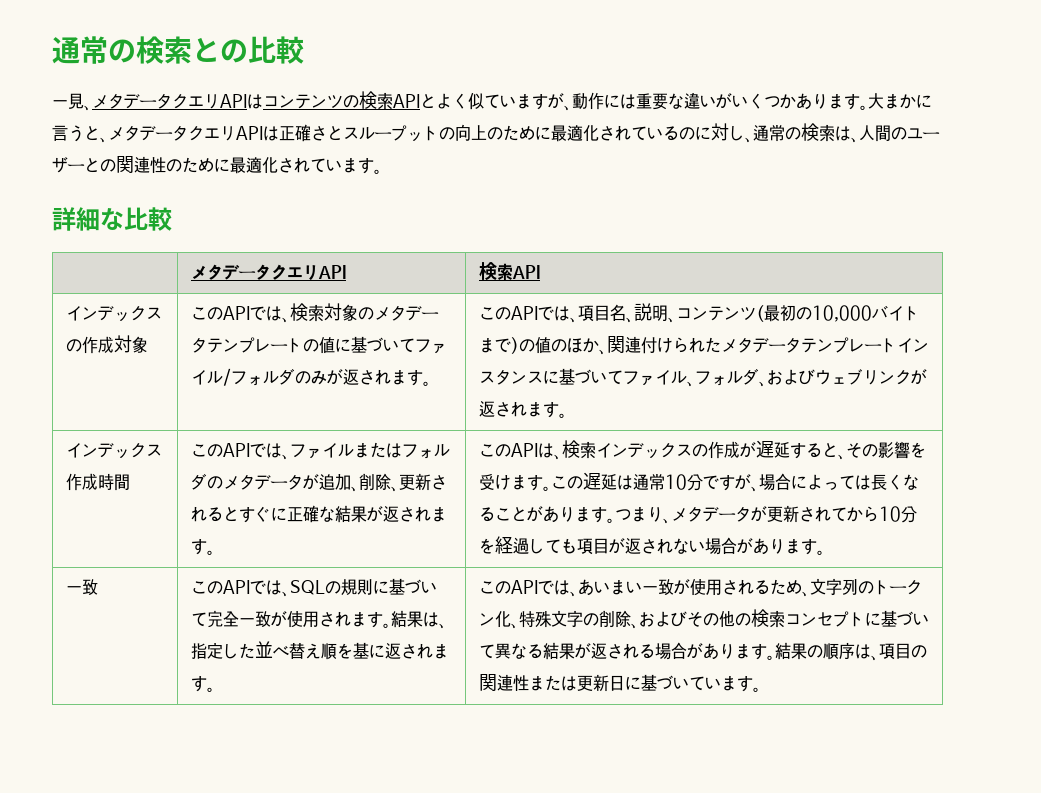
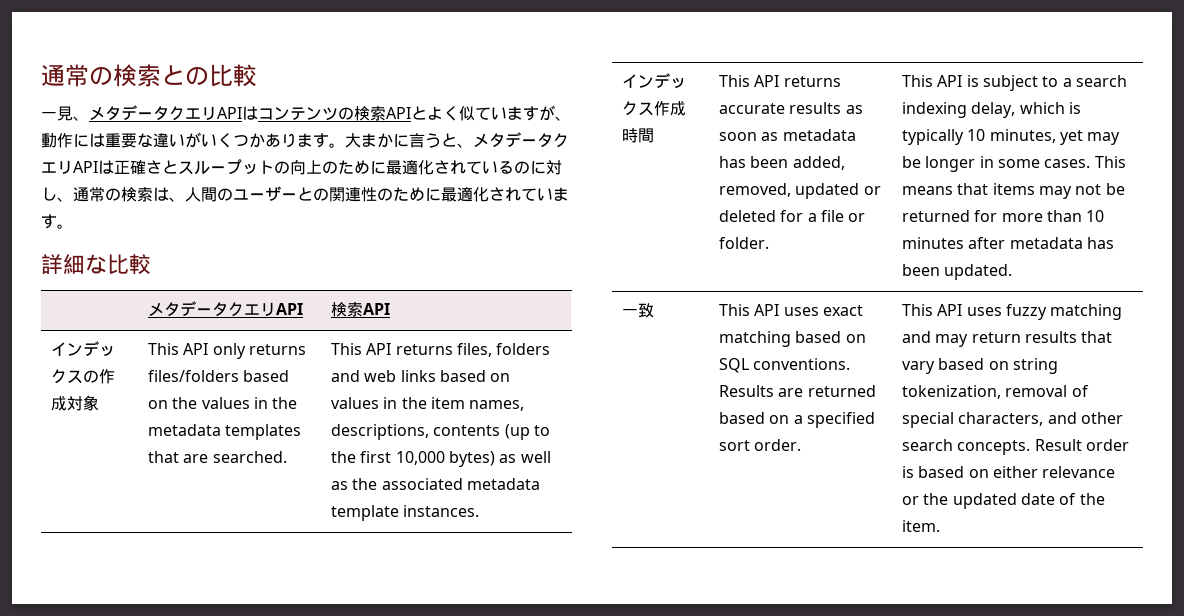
[190,303,439,323] [190,336,447,354] [190,368,431,386] [478,303,920,323] [478,336,929,355] [478,368,927,387] [478,400,567,418] このAPIでは、検索対象のメタデータテンプレートの値に基づいてファイル/フォルダのみが返されます。 | このAPIでは、項目名、説明、コンテンツ(最初の10,000バイトまで)の値のほか、関連付けられたメタデータテンプレートインスタンスに基づいてファイル、フォルダ、およびウェブリンクが返されます。 -> [147,343,306,359] [147,370,290,382] [147,397,298,409] [147,424,302,440] [147,451,287,463] [330,343,551,357] [330,370,511,382] [330,397,525,411] [330,424,550,440] [330,451,551,467] [330,478,540,490] [330,505,480,521] This API only returns files/folders based on the values in the metadata templates that are searched. | This API returns files, folders and web links based on values in the item names, descriptions, contents (up to the first 10,000 bytes) as well as the associated metadata template instances.
[190,442,450,460] [190,473,447,492] [190,505,447,523] [190,538,215,555] [478,440,926,460] [478,472,919,492] [478,505,917,524] [478,536,825,555] [65,579,98,596] [190,578,437,597] [190,610,447,629] [190,641,449,660] [190,675,215,692] [478,578,922,597] [478,609,929,629] [478,642,927,661] [478,674,761,692] このAPIでは、ファイルまたはフォルダのメタデータが追加、削除、更新されるとすぐに正確な結果が返されます。 | このAPIは、検索インデックスの作成が遅延すると、その影響を受けます。この遅延は通常10分ですが、場合によっては長くなることがあります。つまり、メタデータが更新されてから10分を経過しても項目が返されない場合があります。 // 一致 | このAPIでは、SQLの規則に基づいて完全一致が使用されます。結果は、指定した並べ替え順を基に返されます。 | このAPIでは、あいまい一致が使用されるため、文字列のトークン化、特殊文字の削除、およびその他の検索コンセプトに基づいて異なる結果が返される場合があります。結果の順序は、項目の関連性または更新日に基づいています。 -> [718,75,841,87] [718,102,863,114] [718,129,856,141] [718,156,845,170] [718,183,881,199] [718,210,866,222] [718,237,769,249] [901,75,1127,91] [901,102,1081,118] [901,129,1121,145] [901,156,1126,172] [901,183,1125,199] [901,210,1105,222] [901,237,1114,249] [901,264,1013,280] [621,303,654,318] [718,304,863,316] [718,331,866,347] [718,358,851,373] [718,385,876,397] [718,412,875,428] [718,439,802,451] [901,304,1123,320] [901,331,1113,347] [901,358,1058,374] [901,385,1089,399] [901,412,1123,428] [901,439,1129,455] [901,466,1116,478] [901,493,1105,509] [901,520,940,532] This API returns accurate results as soon as metadata has been added, removed, updated or deleted for a file or folder. | This API is subject to a search indexing delay, which is typically 10 minutes, yet may be longer in some cases. This means that items may not be returned for more than 10 minutes after metadata has been updated. // 一致 | This API uses exact matching based on SQL conventions. Results are returned based on a specified sort order. | This API uses fuzzy matching and may return results that vary based on string tokenization, removal of special characters, and other search concepts. Result order is based on either relevance or the updated date of the item.

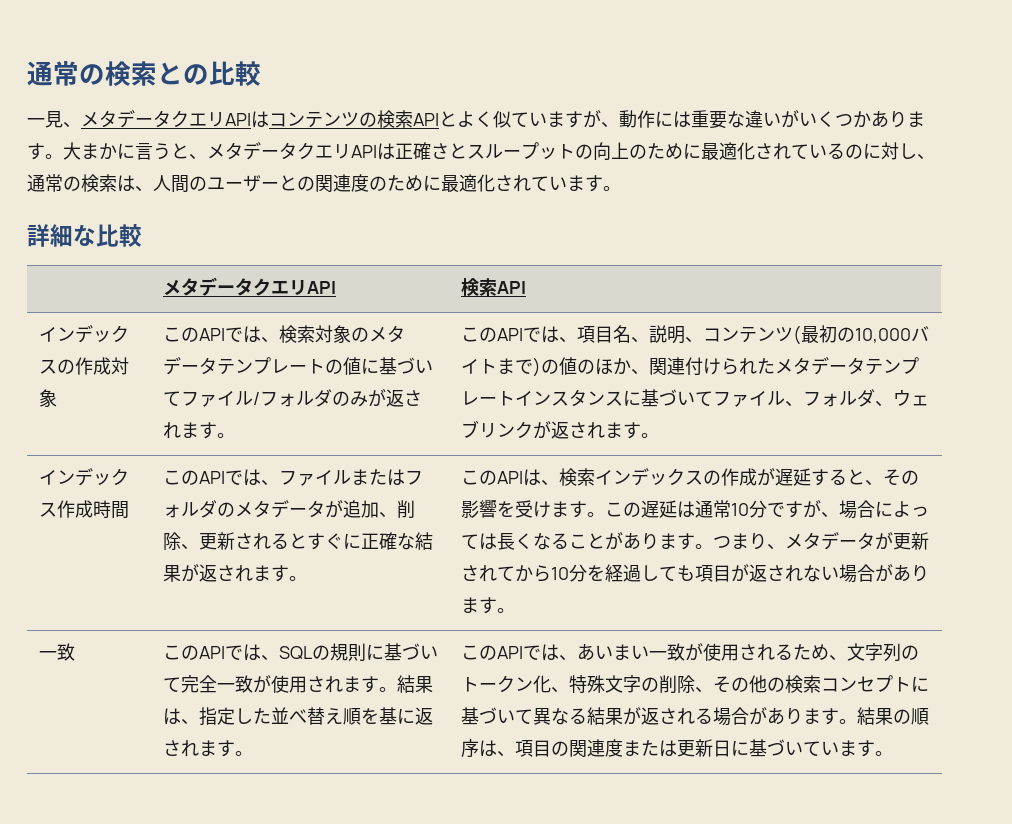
[361,187,377,202] 性 -> [351,174,369,192] 度
[147,343,306,359] [147,370,290,382] [147,397,298,409] [147,424,302,440] [147,451,287,463] [330,343,551,357] [330,370,511,382] [330,397,525,411] [330,424,550,440] [330,451,551,467] [330,478,540,490] [330,505,480,521] This API only returns files/folders based on the values in the metadata templates that are searched. | This API returns files, folders and web links based on values in the item names, descriptions, contents (up to the first 10,000 bytes) as well as the associated metadata template instances. -> [162,325,405,343] [162,357,433,375] [162,389,422,407] [162,422,235,439] [460,325,929,345] [460,357,919,377] [460,389,929,407] [460,420,659,439] このAPIでは、検索対象のメタデータテンプレートの値に基づいてファイル/フォルダのみが返されます。 | このAPIでは、項目名、説明、コンテンツ(最初の10,000バイトまで)の値のほか、関連付けられたメタデータテンプレートインスタンスに基づいてファイル、フォルダ、ウェブリンクが返されます。
[718,75,841,87] [718,102,863,114] [718,129,856,141] [718,156,845,170] [718,183,881,199] [718,210,866,222] [718,237,769,249] [901,75,1127,91] [901,102,1081,118] [901,129,1121,145] [901,156,1126,172] [901,183,1125,199] [901,210,1105,222] [901,237,1114,249] [901,264,1013,280] [621,303,654,318] [718,304,863,316] [718,331,866,347] [718,358,851,373] [718,385,876,397] [718,412,875,428] [718,439,802,451] [901,304,1123,320] [901,331,1113,347] [901,358,1058,374] [901,385,1089,399] [901,412,1123,428] [901,439,1129,455] [901,466,1116,478] [901,493,1105,509] [901,520,940,532] This API returns accurate results as soon as metadata has been added, removed, updated or deleted for a file or folder. | This API is subject to a search indexing delay, which is typically 10 minutes, yet may be longer in some cases. This means that items may not be returned for more than 10 minutes after metadata has been updated. // 一致 | This API uses exact matching based on SQL conventions. Results are returned based on a specified sort order. | This API uses fuzzy matching and may return results that vary based on string tokenization, removal of special characters, and other search concepts. Result order is based on either relevance or the updated date of the item. -> [162,469,423,486] [162,500,415,518] [162,532,433,550] [162,564,307,582] [460,468,919,486] [460,500,929,519] [460,532,929,550] [460,564,929,583] [460,597,515,614] [38,643,75,661] [162,643,438,662] [162,675,433,693] [162,707,433,726] [162,740,253,757] [460,643,919,662] [460,675,929,693] [460,707,929,726] [460,739,893,758] このAPIでは、ファイルまたはフォルダのメタデータが追加、削除、更新されるとすぐに正確な結果が返されます。 | このAPIは、検索インデックスの作成が遅延すると、その影響を受けます。この遅延は通常10分ですが、場合によっては長くなることがあります。つまり、メタデータが更新されてから10分を経過しても項目が返されない場合があります。 // 一致 | このAPIでは、SQLの規則に基づいて完全一致が使用されます。結果は、指定した並べ替え順を基に返されます。 | このAPIでは、あいまい一致が使用されるため、文字列のトークン化、特殊文字の削除、その他の検索コンセプトに基づいて異なる結果が返される場合があります。結果の順序は、項目の関連度または更新日に基づいています。

